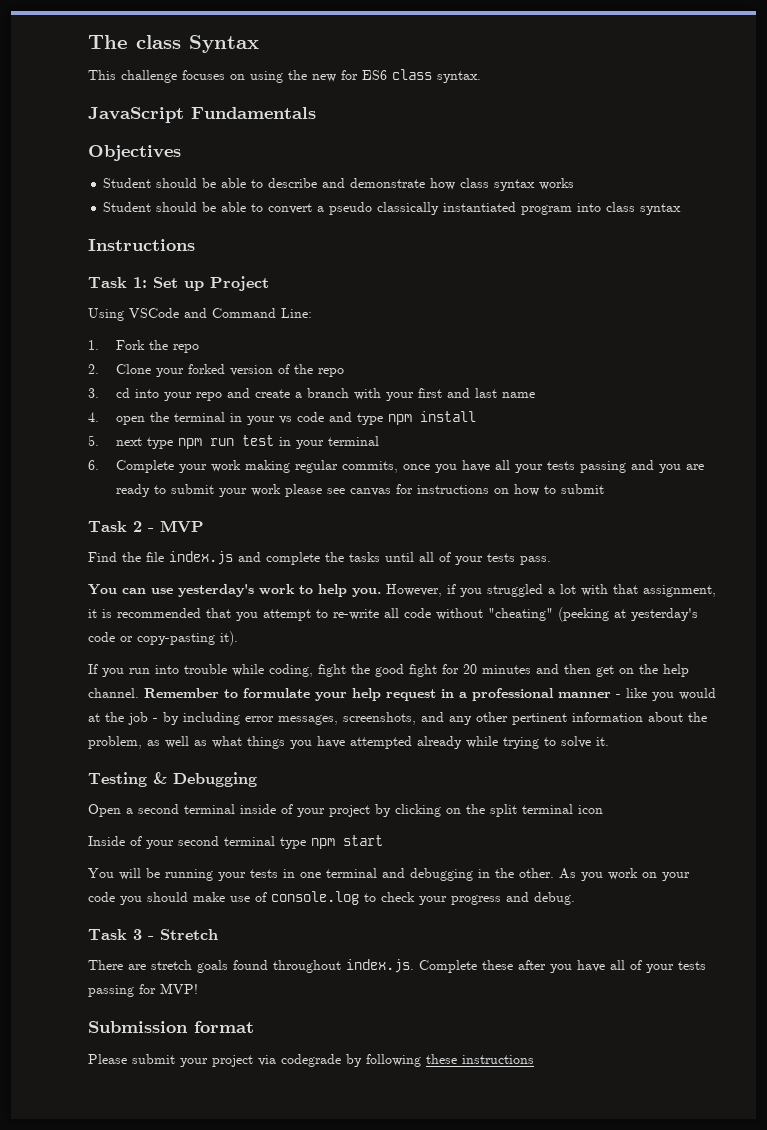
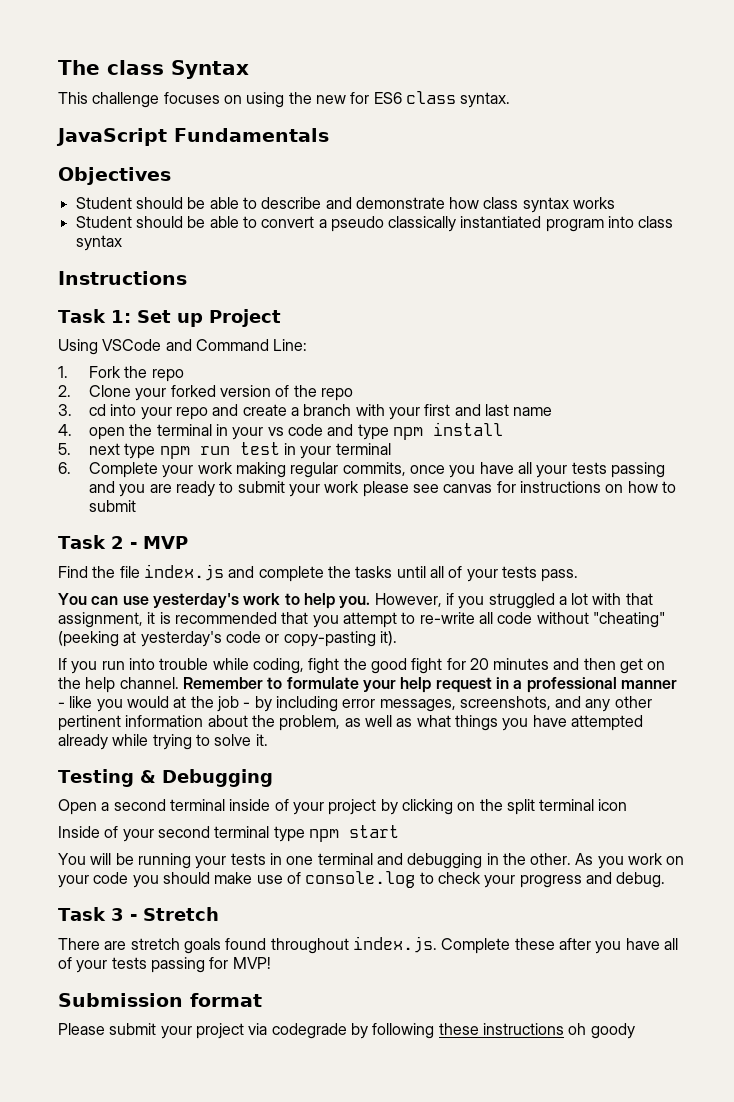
(534, 1059) none -> [568,1023,635,1039] oh goody

